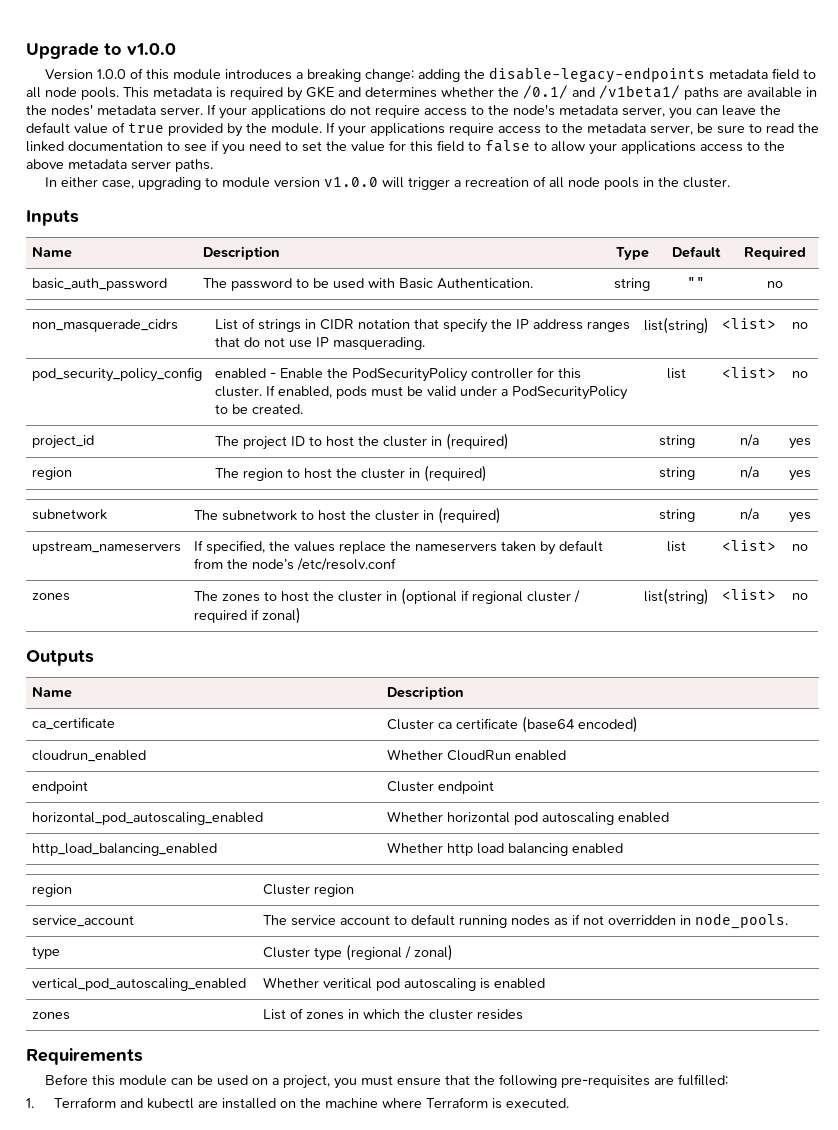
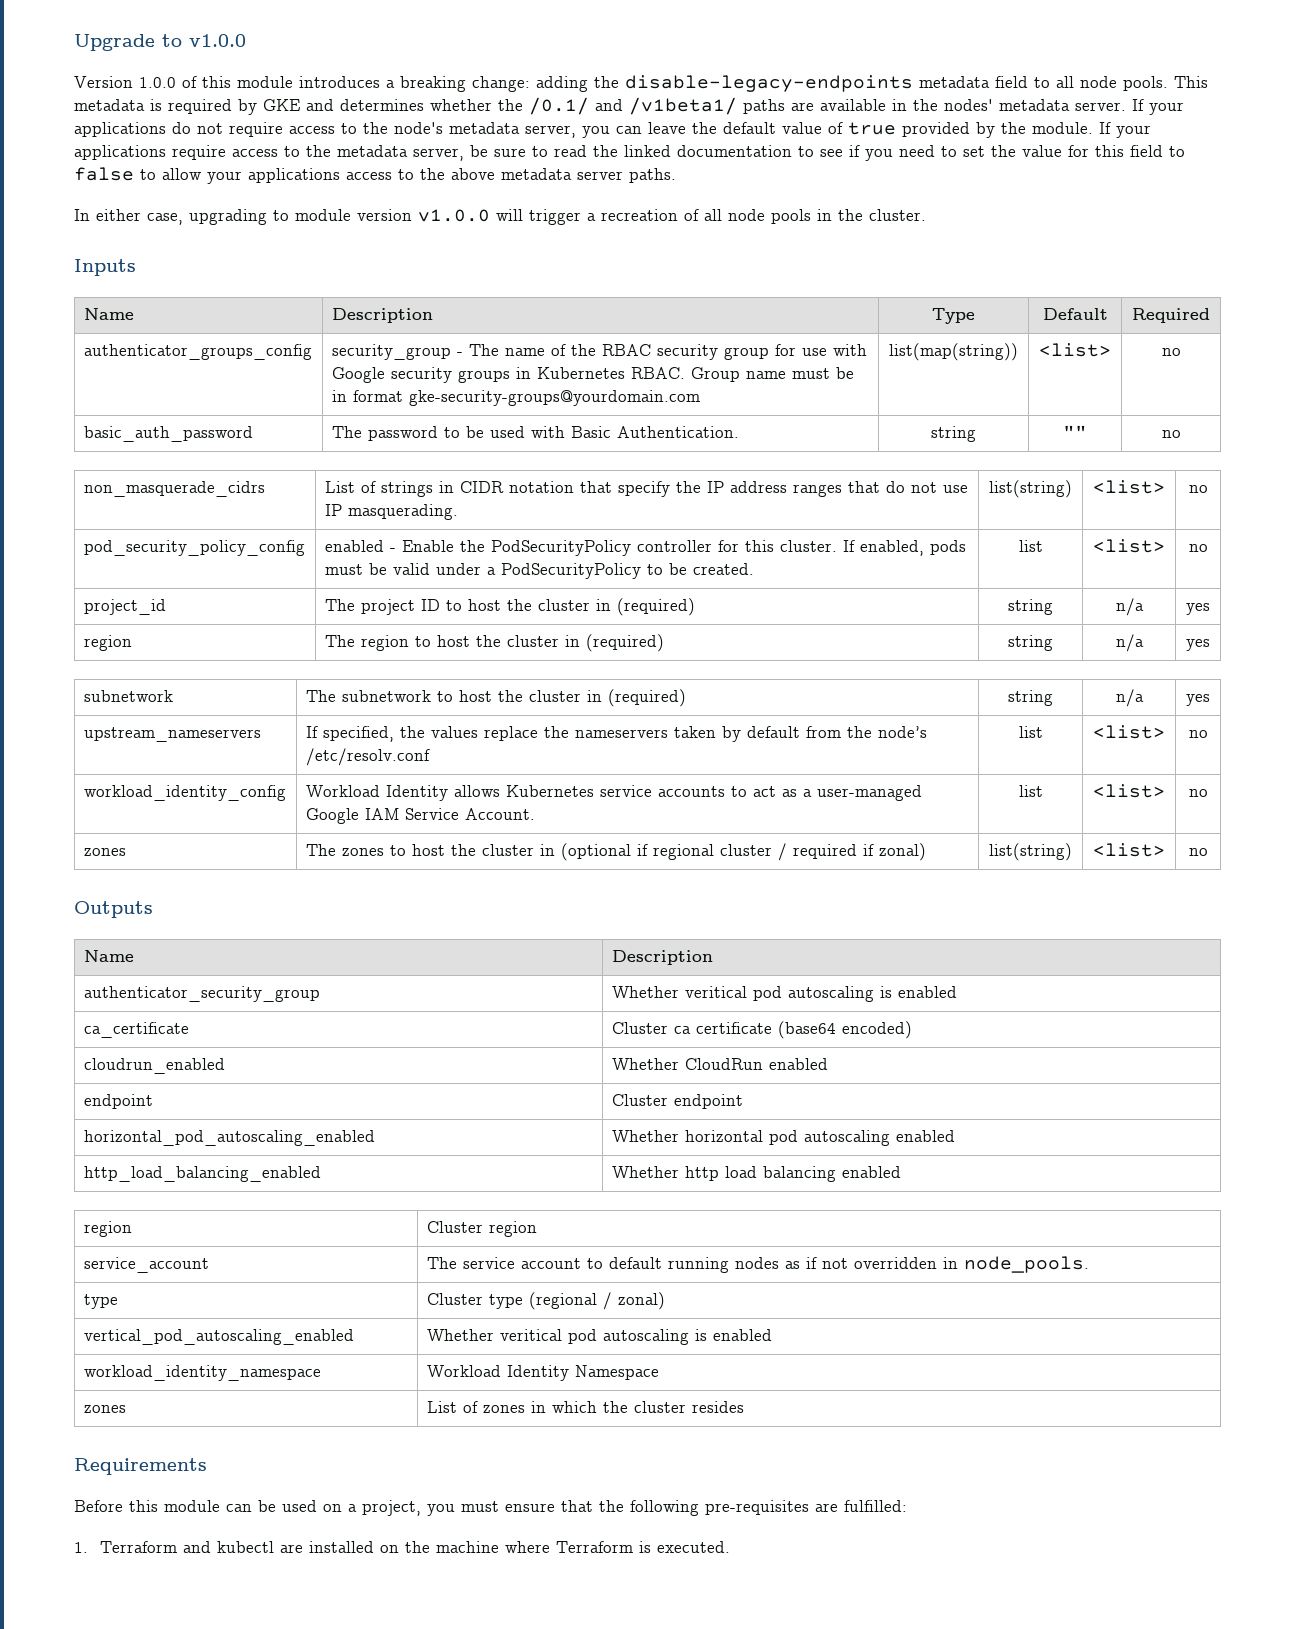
(806, 253) none -> [83,344,312,360] [331,344,867,360] [331,367,854,383] [331,390,700,406] [889,343,1018,361] [1039,343,1111,357] [1161,348,1181,356] // authenticator_groups_config | security_group - The name of the RBAC security group for use with Google security groups in Kubernetes RBAC. Group name must be in format gke-security-groups@yourdomain.com | list(map(string)) | <list> | no
(808, 547) none -> [83,785,286,801] [305,785,922,801] [305,808,535,824] [1018,785,1043,797] [1093,784,1165,798] [1188,789,1208,797] // workload_identity_config | Workload Identity allows Kubernetes service accounts to act as a user-managed Google IAM Service Account. | list | <list> | no
(465, 693) none -> [83,986,320,1002] [611,986,957,1002] // authenticator_security_group | Whether veritical pod autoscaling is enabled
(546, 983) none -> [83,1365,321,1381] [426,1365,659,1381] // workload_identity_namespace | Workload Identity Namespace

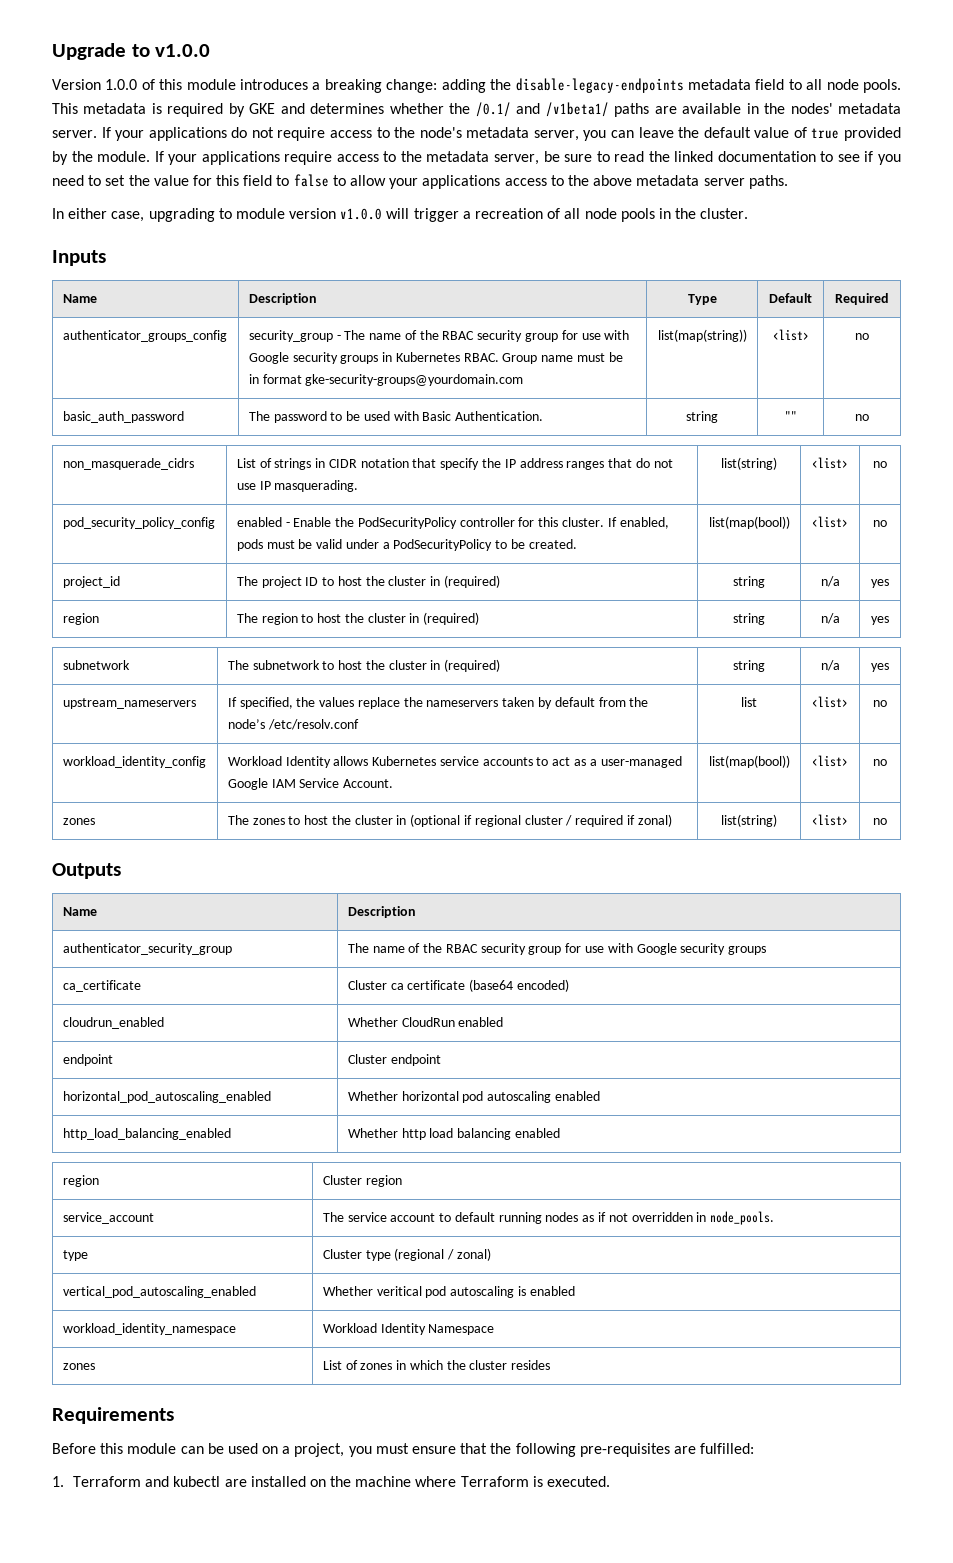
[1018,540,1043,552] list -> [708,516,790,529] list(map(bool))
[1018,785,1043,797] list -> [708,755,790,768] list(map(bool))
[611,986,957,1002] Whether veritical pod autoscaling is enabled -> [347,943,767,955] The name of the RBAC security group for use with Google security groups

